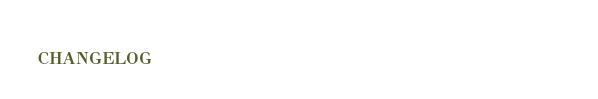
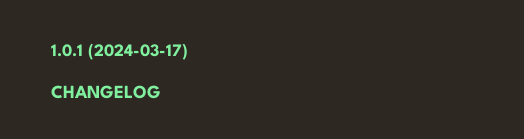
(38, 58) none -> [51,43,188,60] 1.0.1 (2024-03-17) //

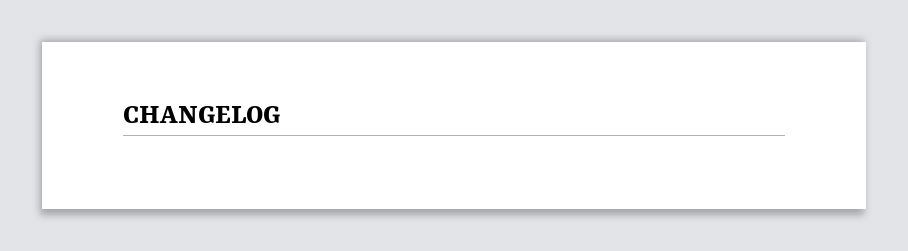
[51,43,188,60] 1.0.1 (2024-03-17) // -> (123, 114) none

